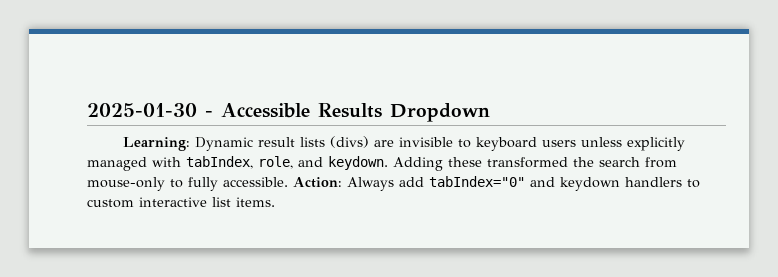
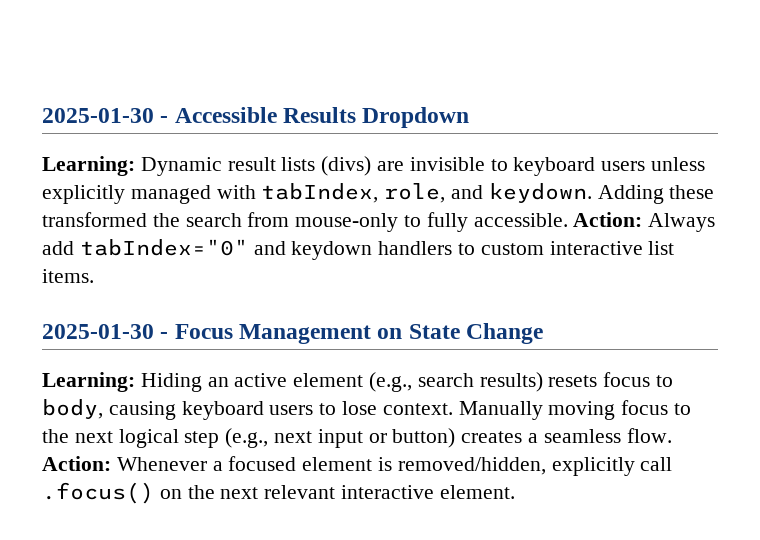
(275, 202) none -> [42,323,544,344] [42,372,674,392] [42,399,692,420] [42,428,672,448] [42,456,673,476] [42,482,515,504] // 2025-01-30 - Focus Management on State Change // Learning: Hiding an active element (e.g., search results) resets focus to body, causing keyboard users to lose context. Manually moving focus to the next logical step (e.g., next input or button) creates a seamless flow. Action: Whenever a focused element is removed/hidden, explicitly call .focus() on the next relevant interactive element.

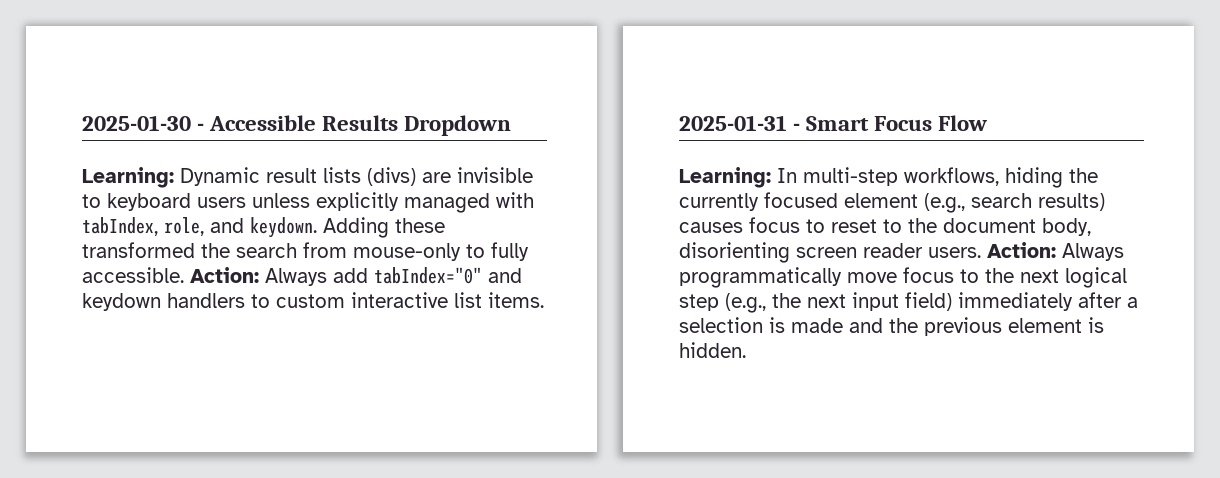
[42,323,544,344] [42,372,288,392] 2025-01-30 - Focus Management on State Change // Learning: Hiding an active -> [679,115,988,131] [679,167,1098,188] [679,192,838,211] 2025-01-31 - Smart Focus Flow // Learning: In multi-step workflows, hiding the currently focused
[548,372,674,387] [42,399,616,420] resets focus to body, causing keyboard users to lose context. Manually moving -> [679,217,1091,236] [679,242,1124,263] [679,267,897,288] causes focus to reset to the document body, disorienting screen reader users. Action: Always programmatically move
(269, 438) none -> [772,293,801,308] the
[368,428,672,448] [42,456,673,476] [42,482,515,504] or button) creates a seamless flow. Action: Whenever a focused element is removed/hidden, explicitly call .focus() on the next relevant interactive element. -> [905,292,1138,311] [679,317,1104,336] [679,342,746,358] field) immediately after a selection is made and the previous element is hidden.

